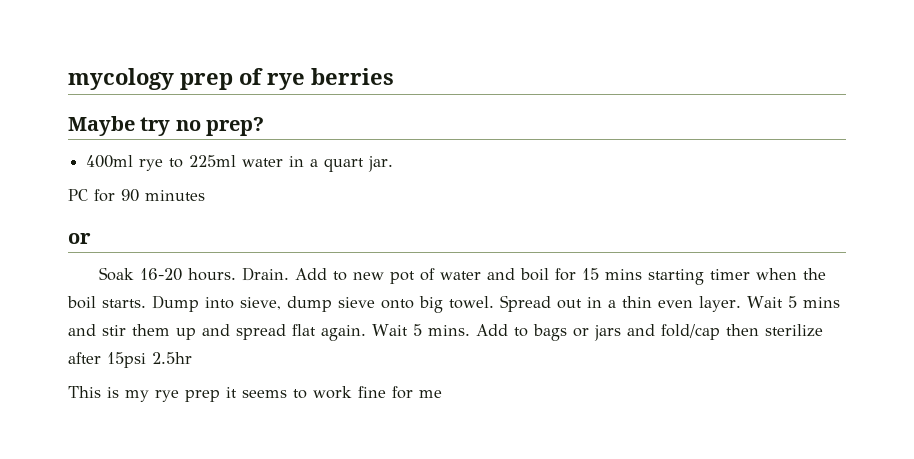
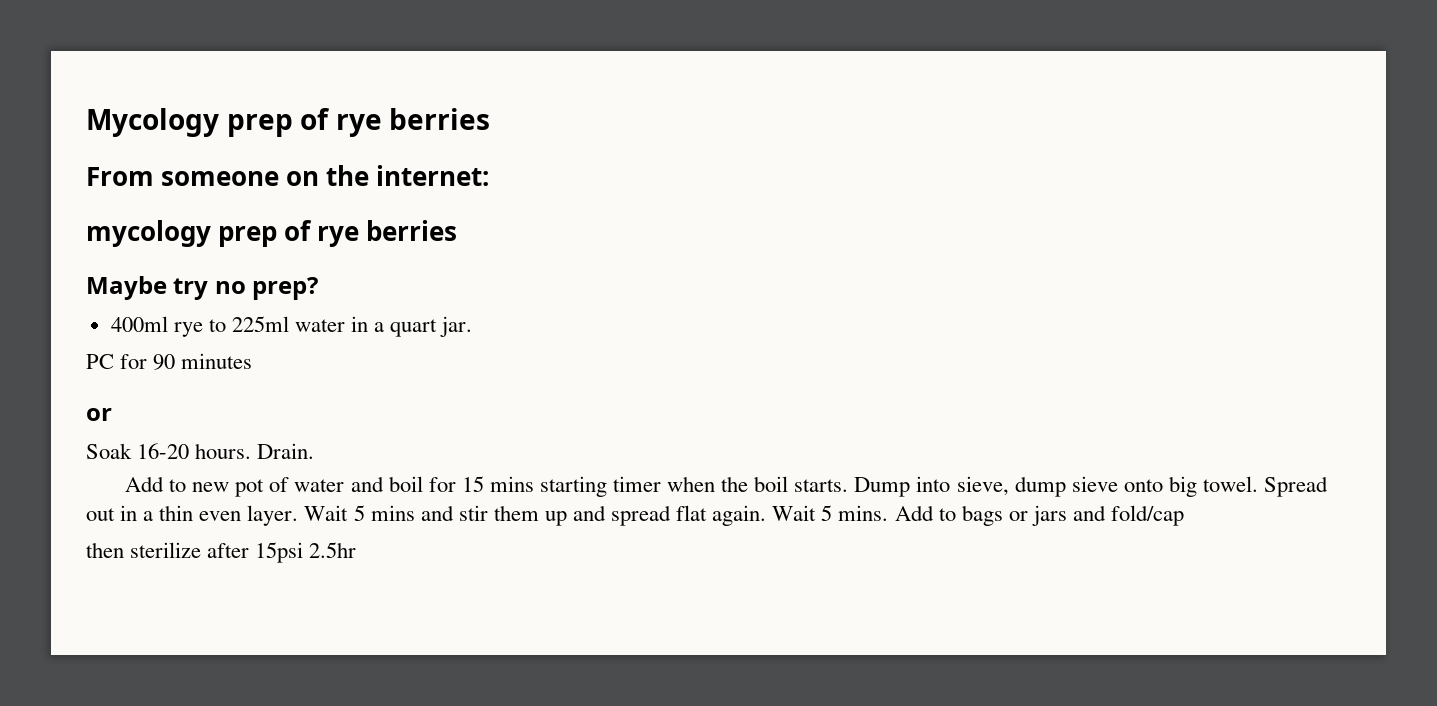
(68, 79) none -> [86,108,491,137] [86,165,490,186] Mycology prep of rye berries // From someone on the internet: //
(289, 274) none -> (315, 451) //
(720, 332) none -> (1184, 515) //
[68,386,442,402] // This is my rye prep it seems to work fine for me -> (357, 550) none

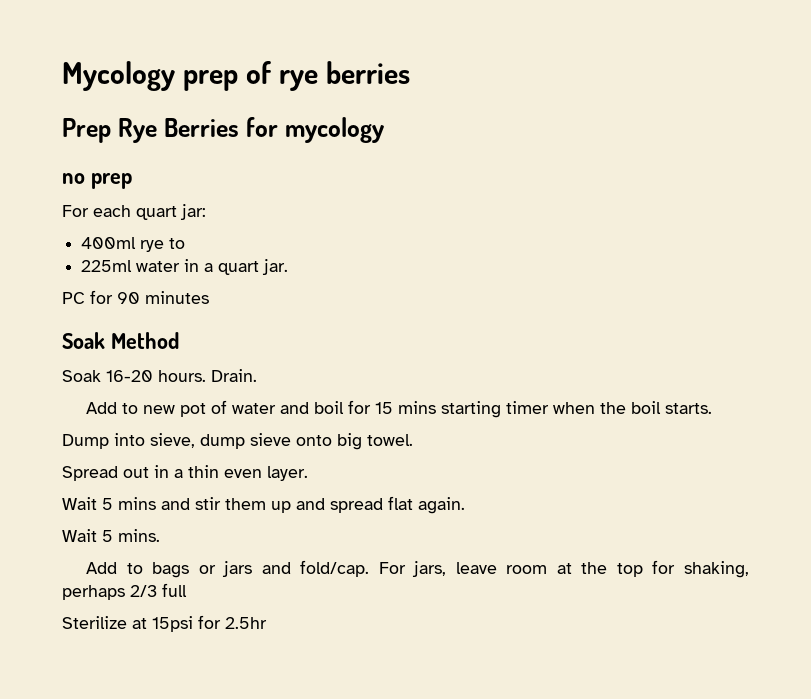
[86,165,490,186] [86,220,458,247] [86,276,319,300] From someone on the internet: // mycology prep of rye berries // Maybe try no prep? -> [62,117,384,143] [62,173,132,189] [62,204,206,220] Prep Rye Berries for mycology // no prep // For each quart jar:
(226, 325) none -> (186, 243) //
[86,408,112,421] or -> [62,332,179,349] Soak Method
(849, 485) none -> (713, 408) //
(1258, 484) none -> (413, 440) //
(299, 515) none -> (308, 473) //
(767, 515) none -> (465, 505) //
(889, 513) none -> (160, 535) //
[1110,505,1184,526] [86,542,304,563] fold/cap // then sterilize after 15psi -> [300,560,749,578] [62,583,187,600] [62,615,221,632] fold/cap. For jars, leave room at the top for shaking, perhaps 2/3 full // Sterilize at 15psi for

